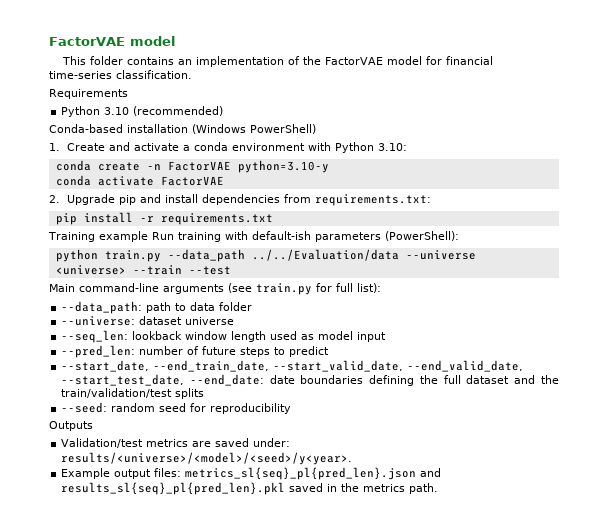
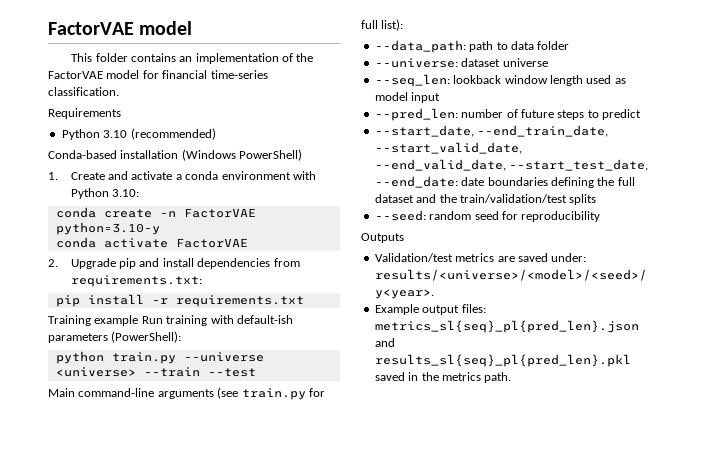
[167,249,399,262] --data_path ../../Evaluation/data -> (176, 358) none

